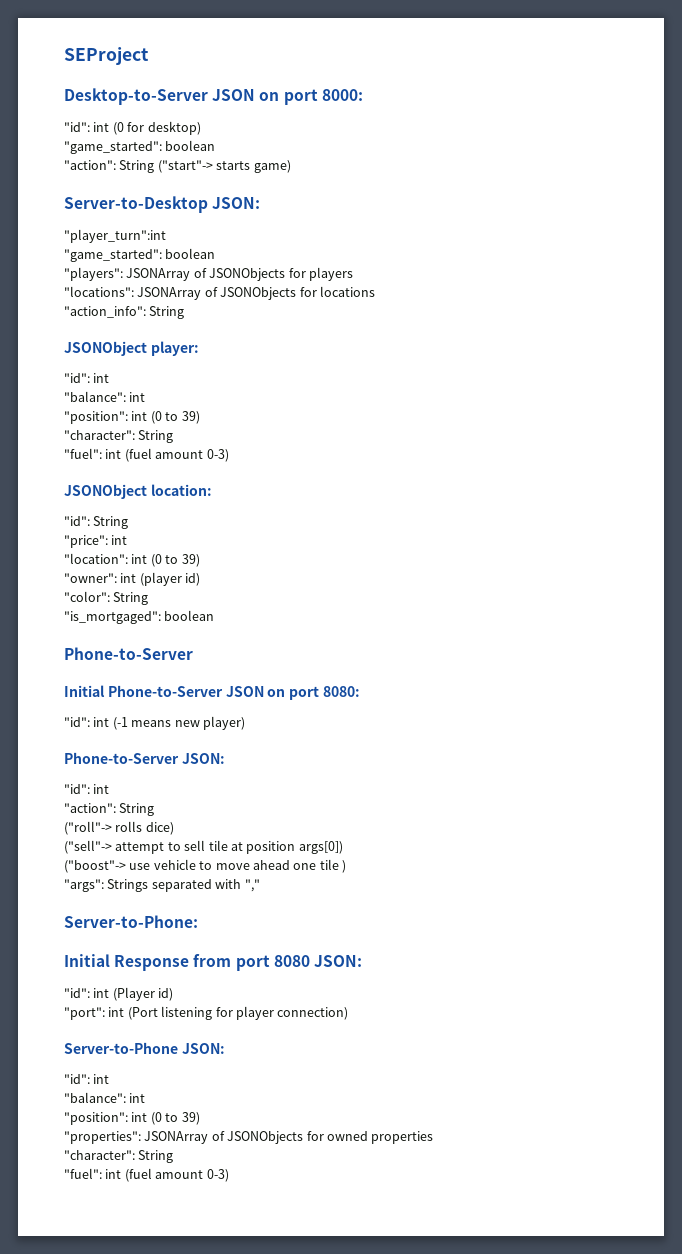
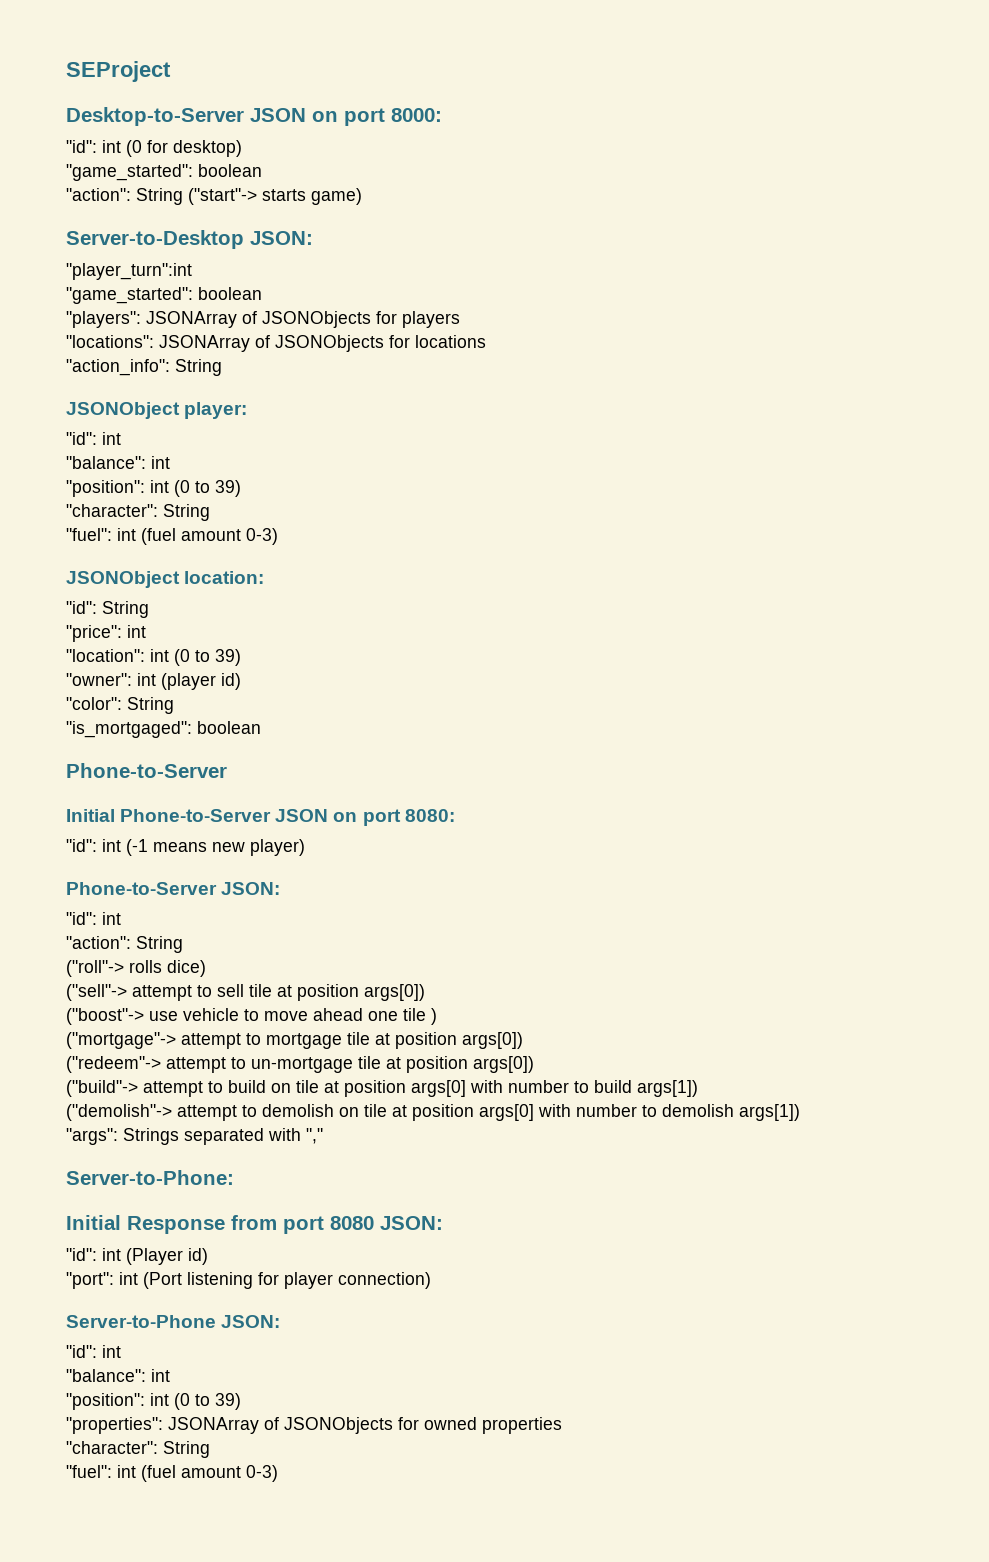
(346, 866) none -> [66,1032,523,1049] [66,1056,534,1073] [66,1080,698,1097] [66,1104,800,1121] // ("mortgage"-> attempt to mortgage tile at position args[0]) // ("redeem"-> attempt to un-mortgage tile at position args[0]) // ("build"-> attempt to build on tile at position args[0] with number to build args[1]) // ("demolish"-> attempt to demolish on tile at position args[0] with number to demolish args[1])

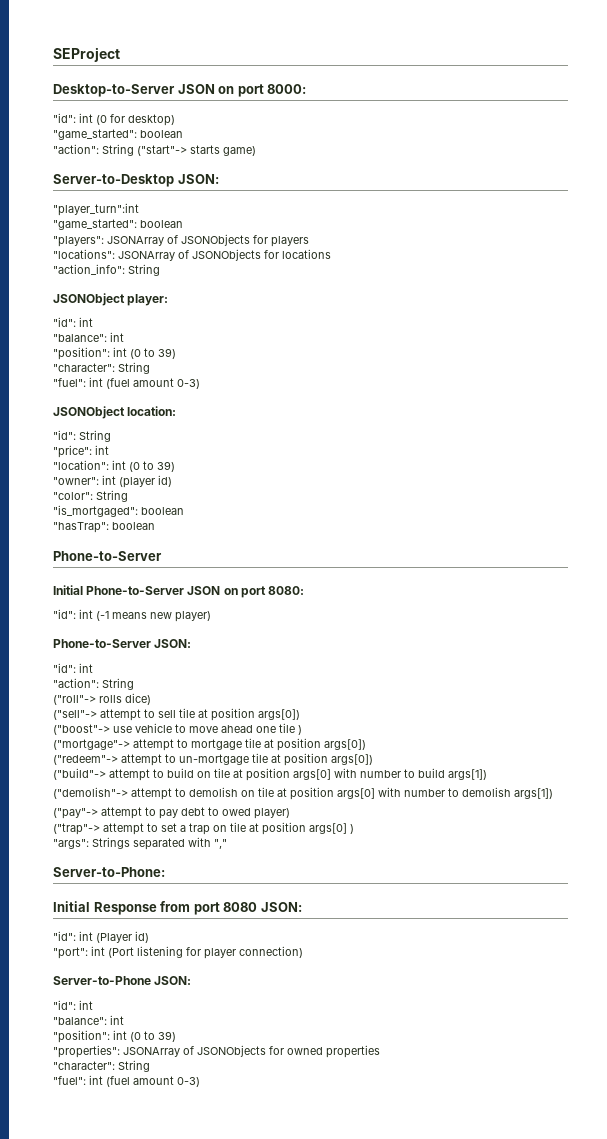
(261, 727) none -> [53,522,155,533] // "hasTrap": boolean
(800, 1112) none -> [53,807,290,819] [53,822,354,835] // ("pay"-> attempt to pay debt to owed player) // ("trap"-> attempt to set a trap on tile at position args[0] )

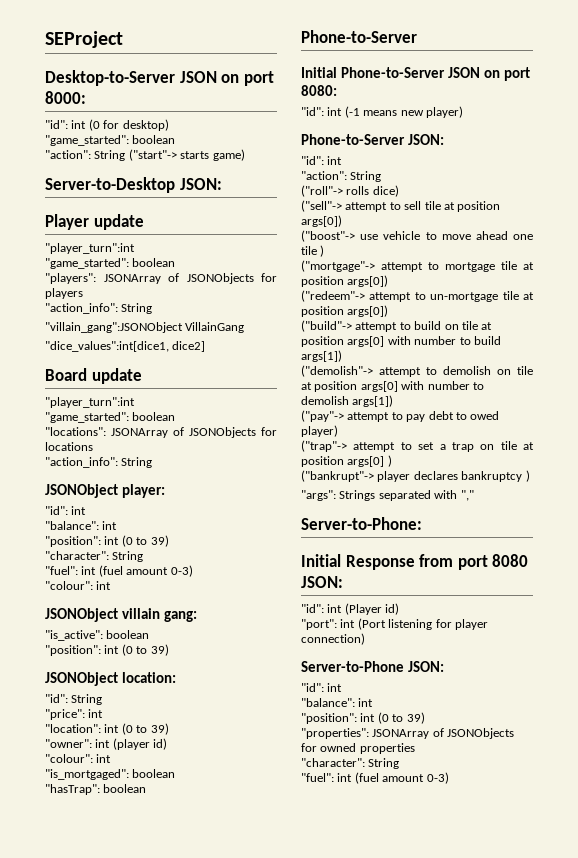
(219, 179) none -> [45,214,144,230] // Player update
(309, 241) none -> [45,303,153,314] [45,322,245,333] [45,341,206,352] [45,368,142,384] [45,397,135,408] [45,412,176,423] // "action_info": String // "villain_gang":JSONObject VillainGang // "dice_values":int[dice1, dice2] // Board update // "player_turn":int // "game_started": boolean
(200, 384) none -> [45,581,112,590] [45,608,197,622] [45,630,150,641] [45,644,169,656] // "colour": int // JSONObject villain gang: // "is_active": boolean // "position": int (0 to 39)
[53,490,128,502] "color": String -> [45,754,112,763] "colour": int
(354, 829) none -> [301,470,530,482] // ("bankrupt"-> player declares bankruptcy )

